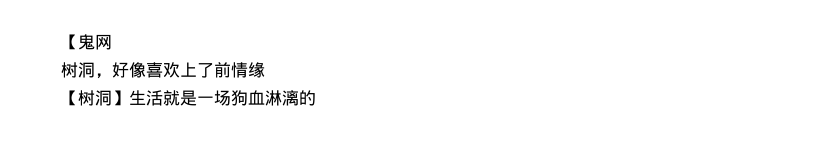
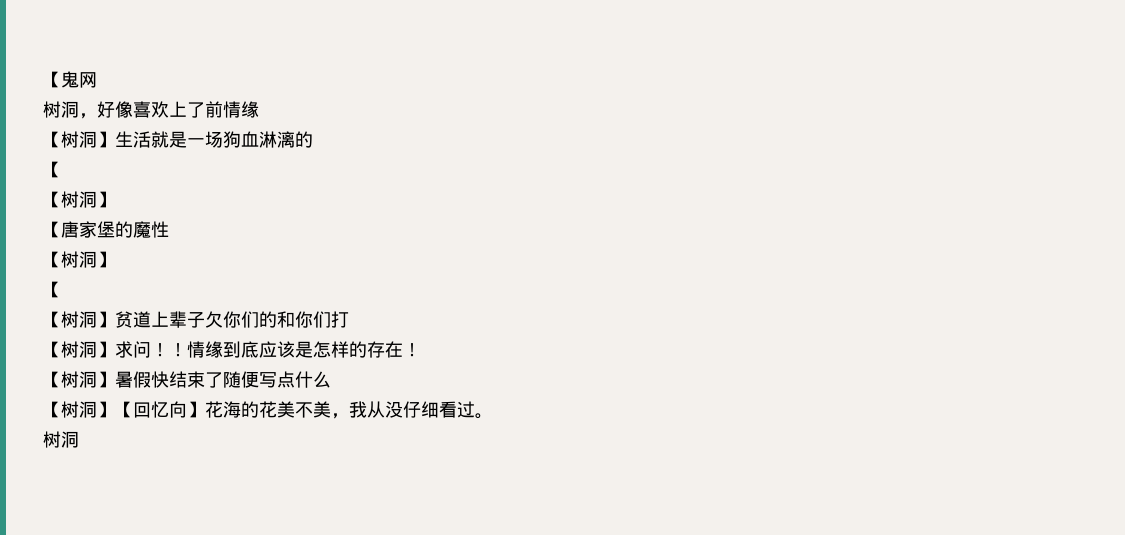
(316, 98) none -> [43,161,61,178] [43,191,115,208] [43,221,169,238] [43,251,115,268] [43,281,61,298] [43,311,349,328] [43,341,421,358] [43,371,331,388] [43,401,493,419] [43,431,79,448] // 【 // 【树洞】 // 【唐家堡的魔性 // 【树洞】 // 【 // 【树洞】贫道上辈子欠你们的和你们打 // 【树洞】求问！！情缘到底应该是怎样的存在！ // 【树洞】暑假快结束了随便写点什么 // 【树洞】【回忆向】花海的花美不美，我从没仔细看过。 // 树洞

